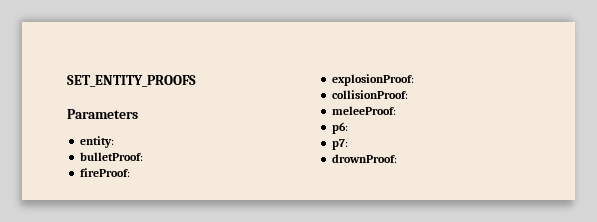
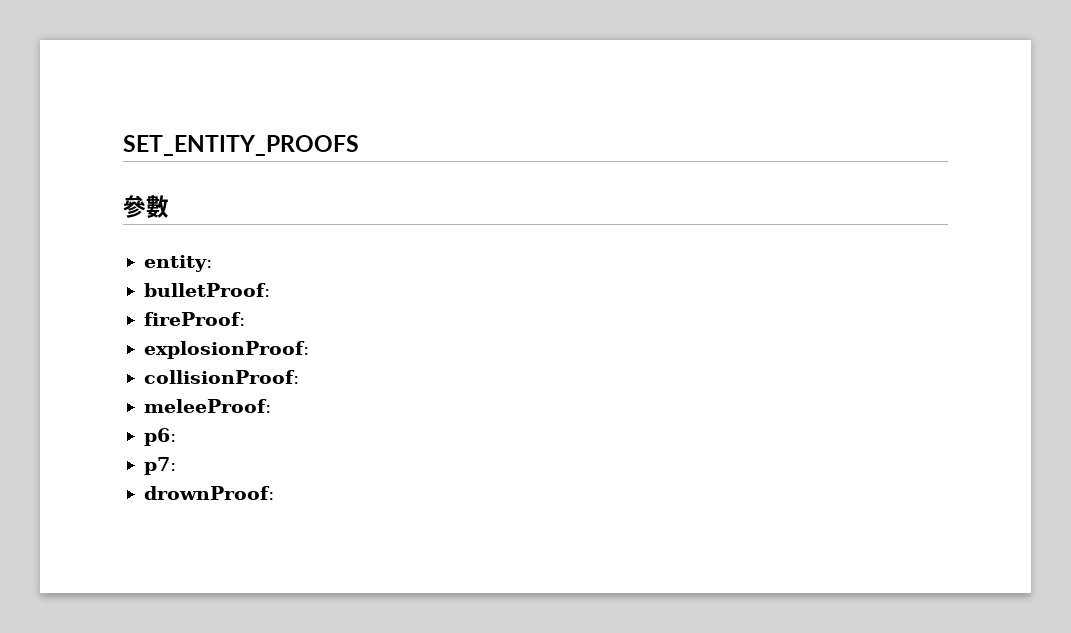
[67,109,138,119] Parameters -> [123,195,169,218] 參數

